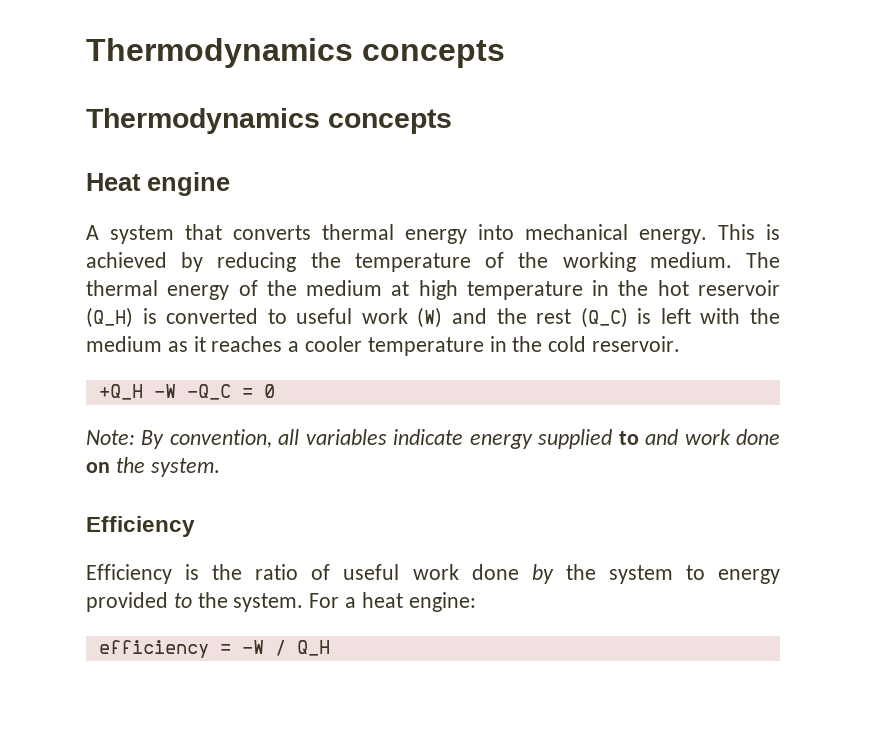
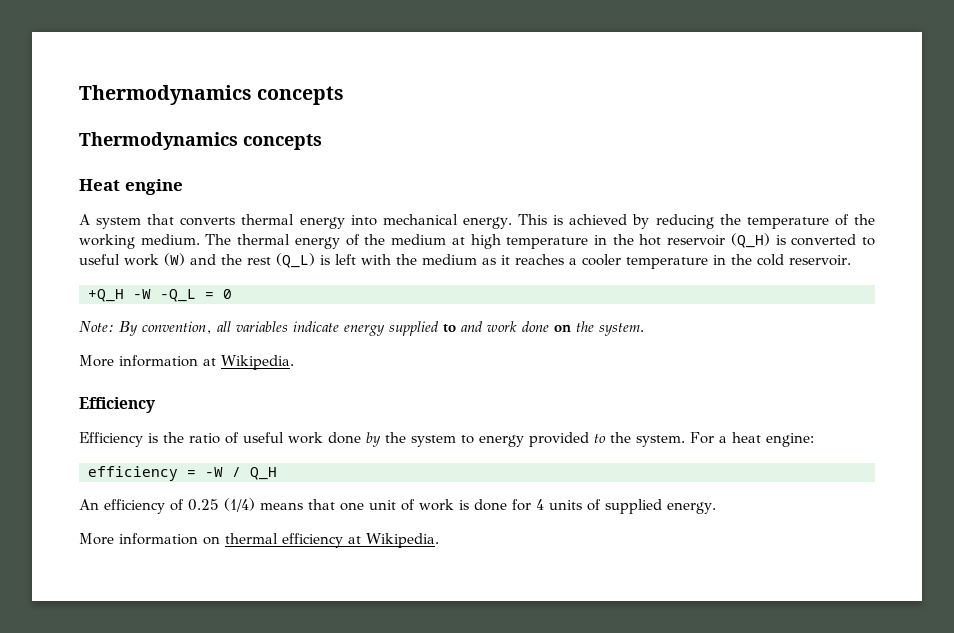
[580,307,628,328] (Q_C) -> [276,253,315,268] (Q_L)
[186,384,231,400] -Q_C -> [160,289,196,302] -Q_L
(220, 467) none -> [79,355,294,370] // More information at Wikipedia.
(330, 648) none -> [79,498,716,514] [79,533,439,548] // An efficiency of 0.25 (1/4) means that one unit of work is done for 4 units of supplied energy. // More information on thermal efficiency at Wikipedia.

